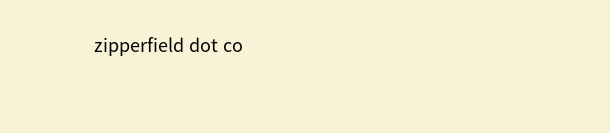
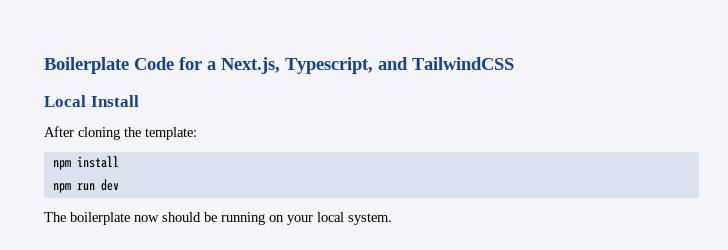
[94,37,243,56] zipperfield dot co -> [44,57,514,74] [44,95,139,107] [44,126,197,140] [52,156,119,170] [52,179,119,193] [44,212,392,225] Boilerplate Code for a Next.js, Typescript, and TailwindCSS // Local Install // After cloning the template: // npm install // npm run dev // The boilerplate now should be running on your local system.

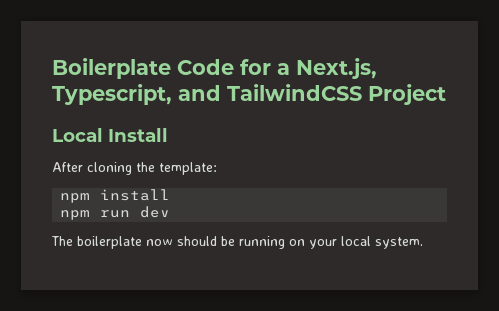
(514, 63) none -> [368,84,446,105] Project

